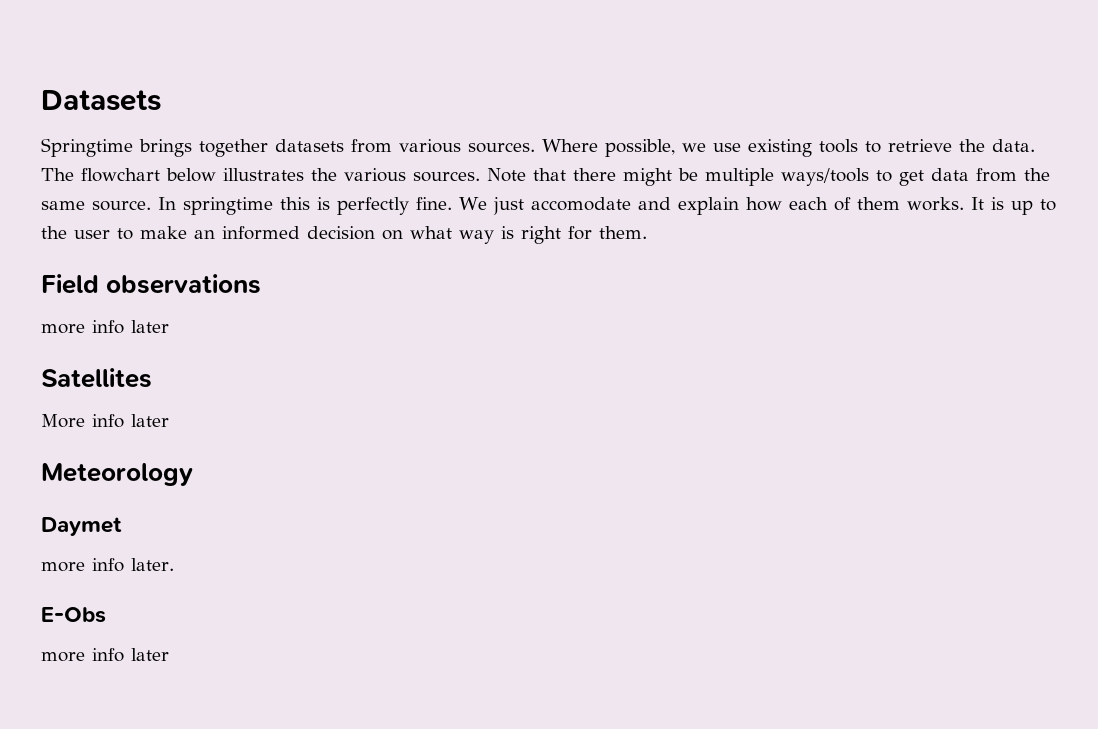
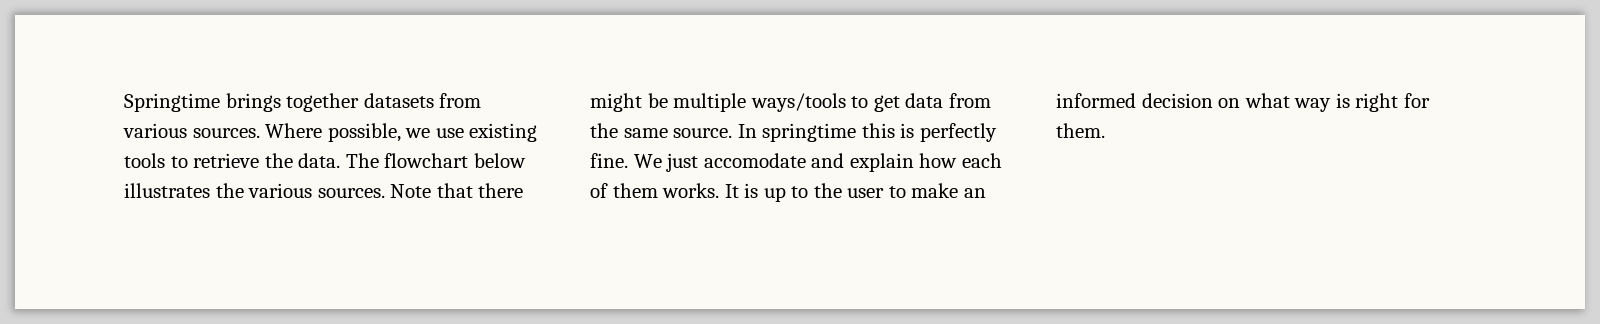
[41,90,161,111] Datasets // -> (124, 102) none
[41,274,262,294] [41,320,169,334] [41,368,152,388] [41,414,169,428] [41,463,193,486] [41,517,122,536] [41,558,174,572] [41,607,106,623] [41,648,169,662] // Field observations // more info later // Satellites // More info later // Meteorology // Daymet // more info later. // E-Obs // more info later -> (1105, 130) none

